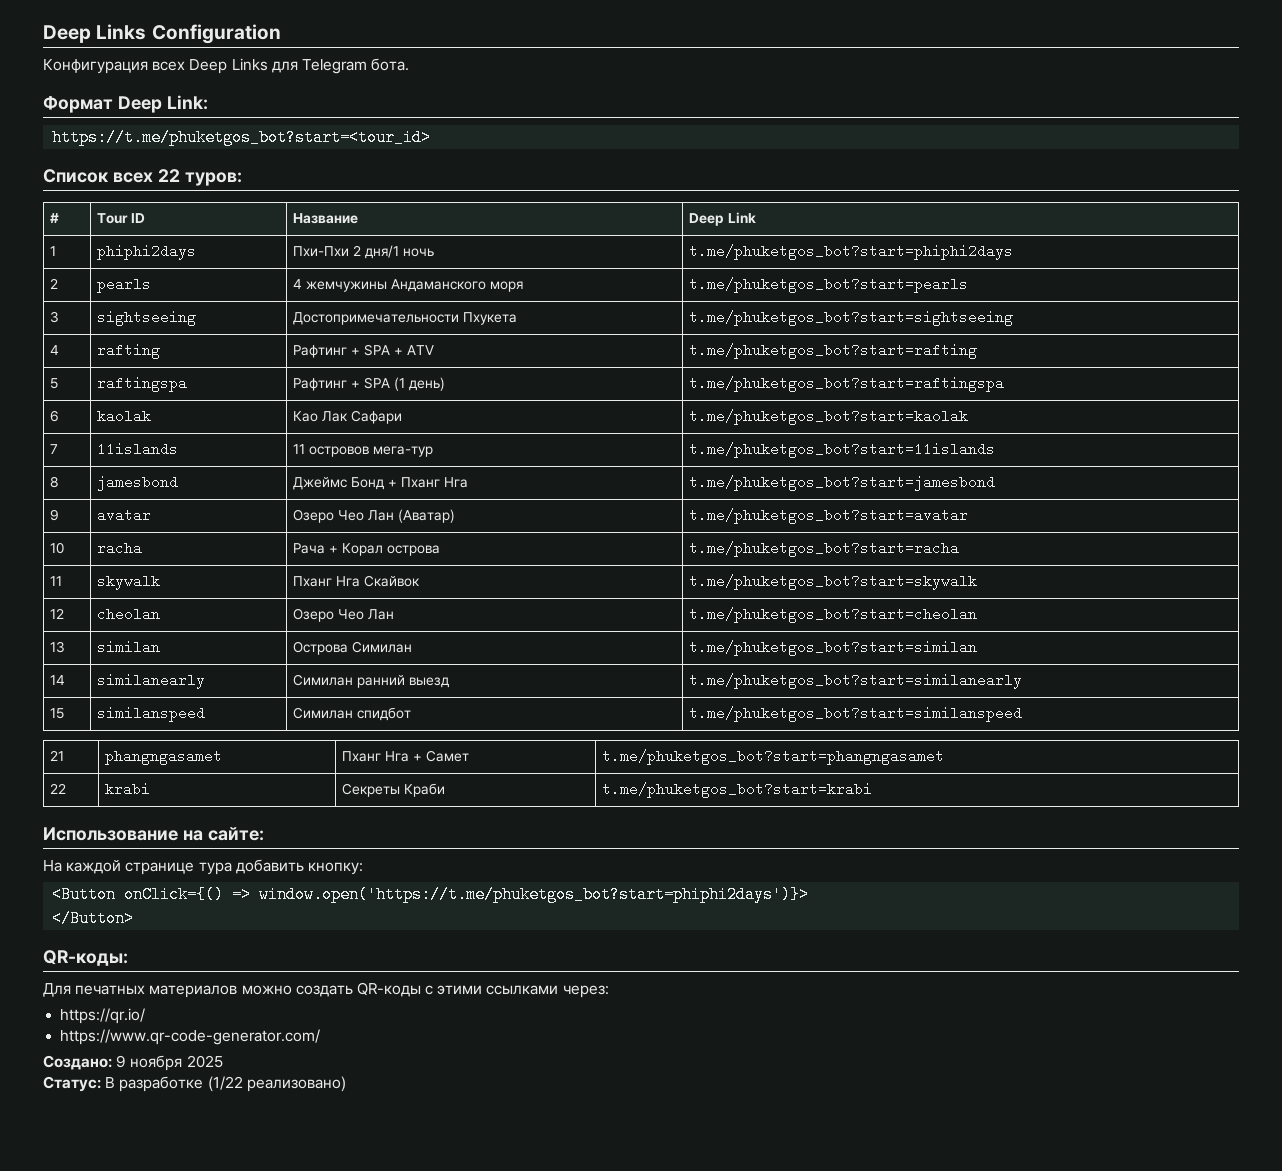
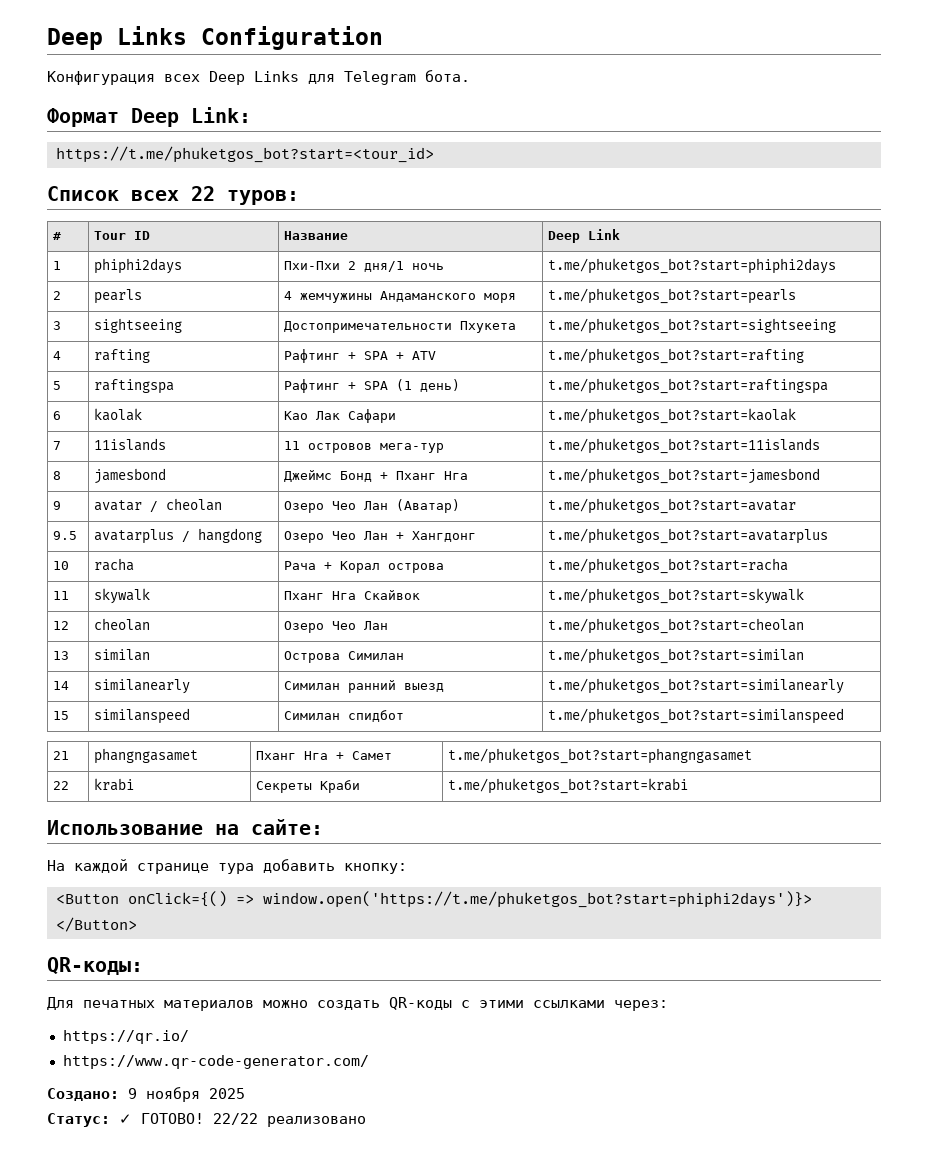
(151, 515) none -> [150,498,223,512] / cheolan
(968, 516) none -> [53,531,78,540] [94,528,263,544] [284,531,477,543] [548,528,829,544] // 9.5 | avatarplus / hangdong | Озеро Чео Лан + Хангдонг | t.me/phuketgos_bot?start=avatarplus
[105,1076,346,1092] В разработке (1/22 реализовано) -> [119,1113,366,1127] ✓ ГОТОВО! 22/22 реализовано

